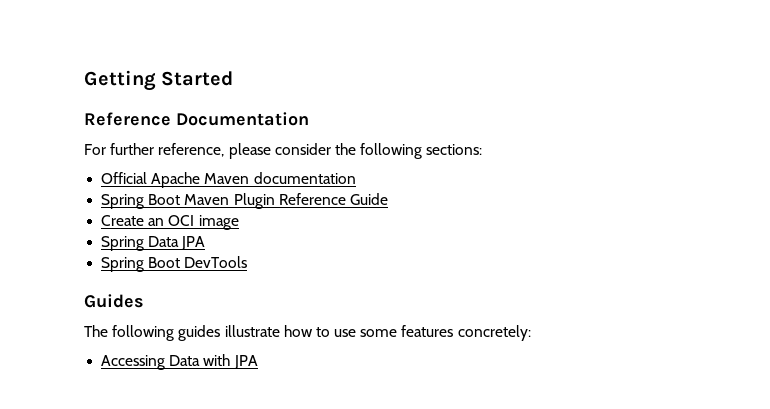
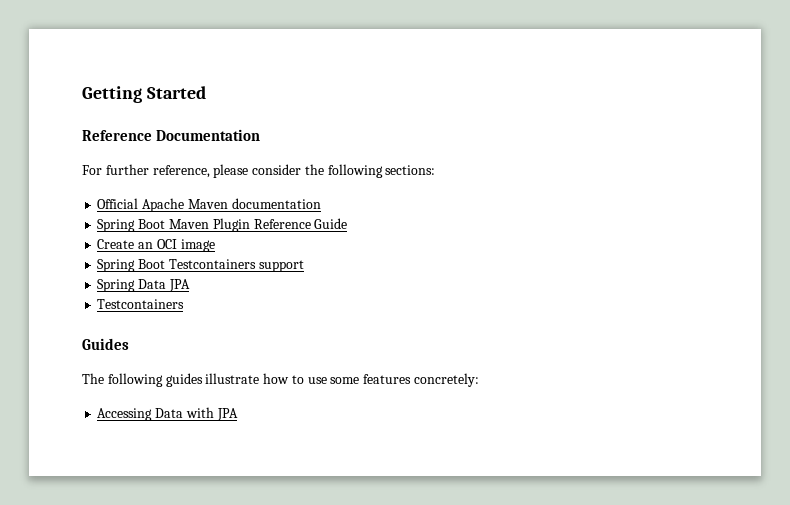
(239, 222) none -> [97,259,304,272] // Spring Boot Testcontainers support
[101,256,248,272] Spring Boot DevTools -> [97,299,185,309] Testcontainers

